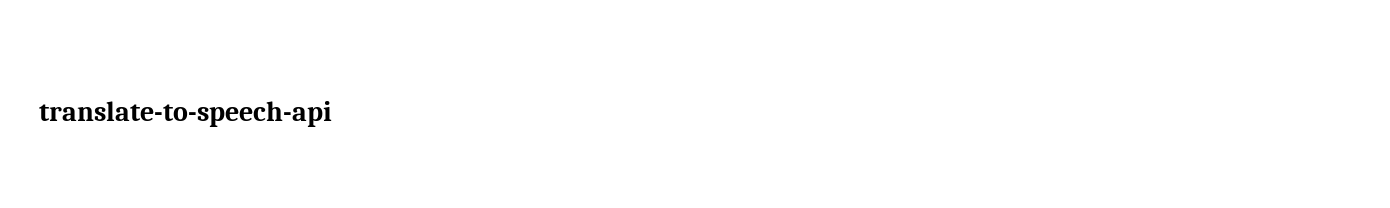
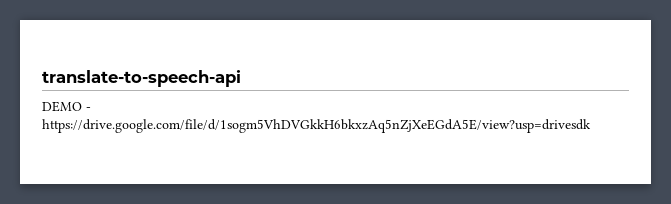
(332, 114) none -> [42,101,91,112] [42,119,591,133] // DEMO - https://drive.google.com/file/d/1sogm5VhDVGkkH6bkxzAq5nZjXeEGdA5E/view?usp=drivesdk

